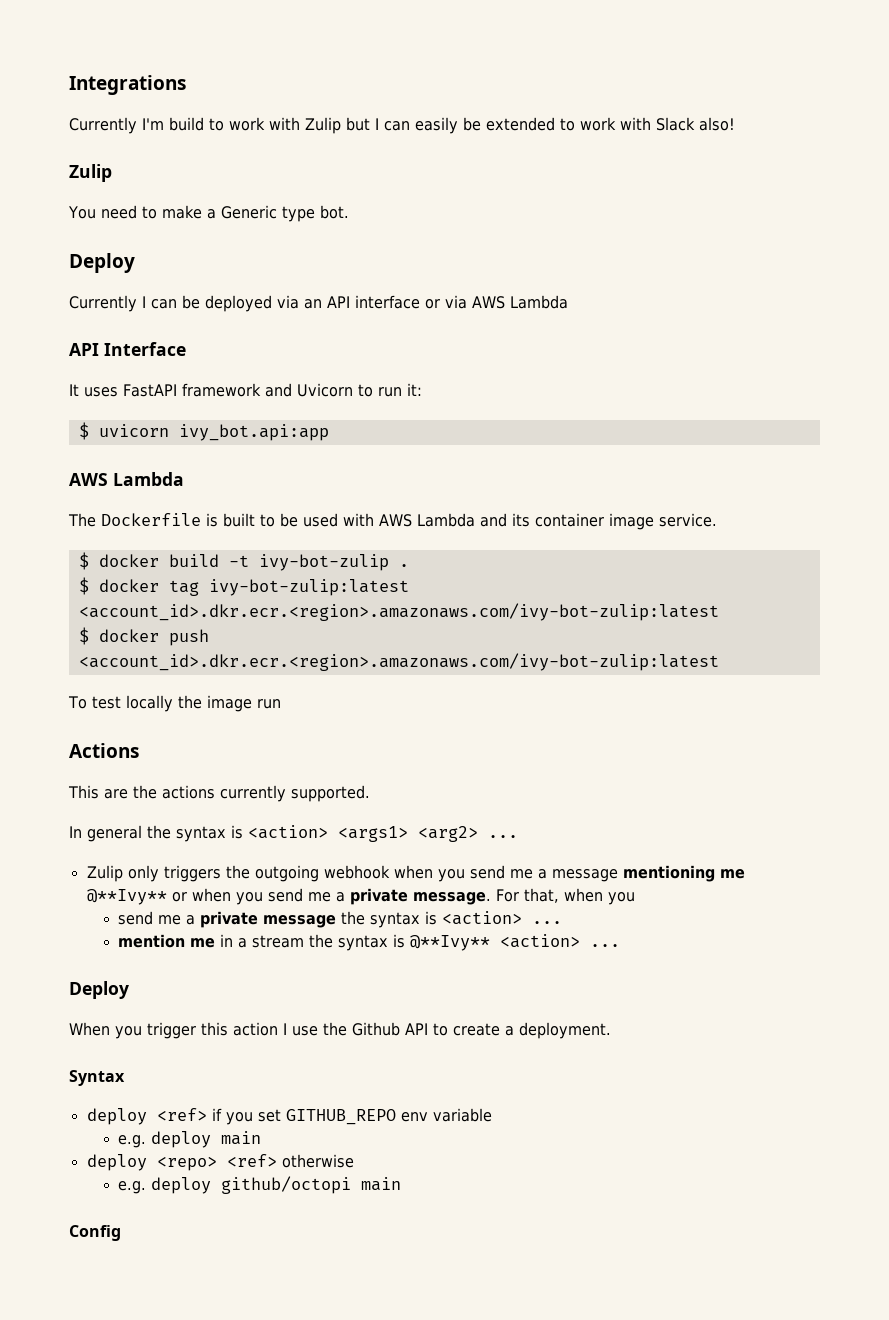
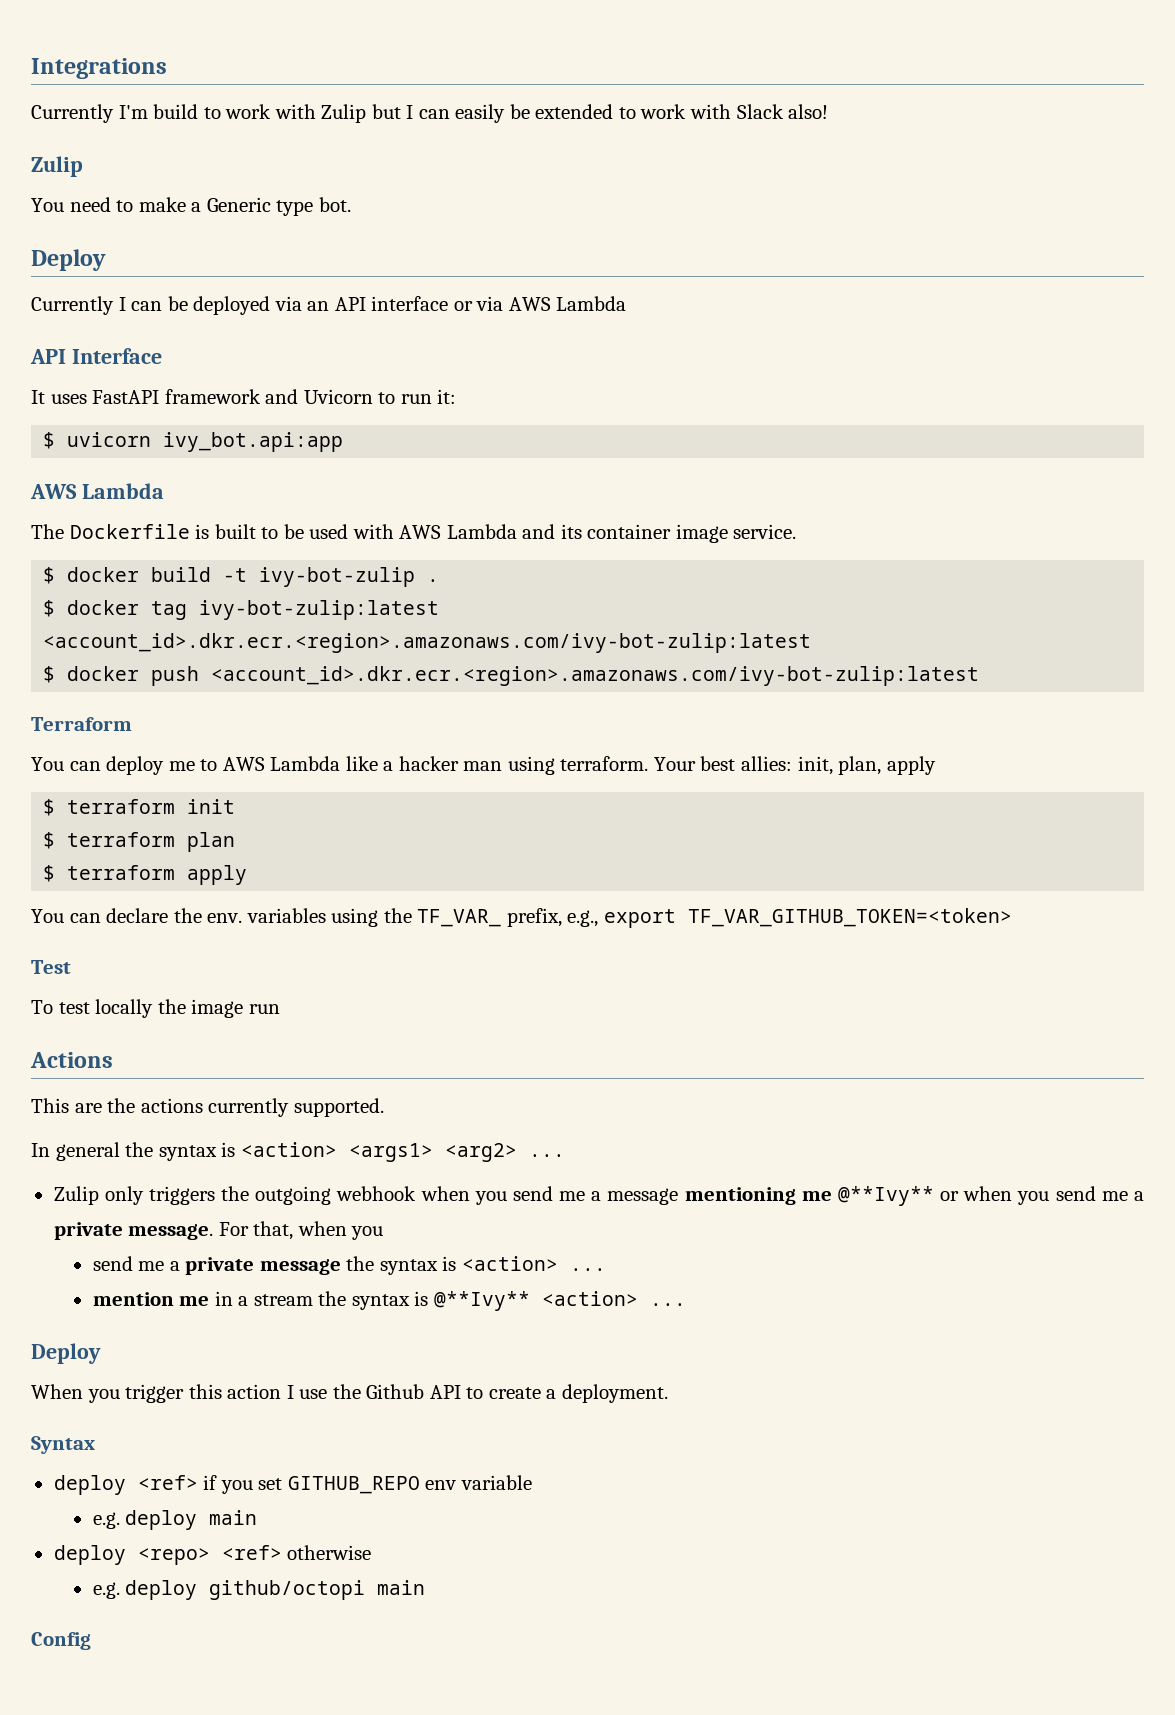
(719, 662) none -> [31,717,132,731] [31,756,936,775] [43,799,236,816] [43,832,236,852] [43,865,248,885] [31,908,1012,928] [31,960,71,974] // Terraform // You can deploy me to AWS Lambda like a hacker man using terraform. Your best allies: init, plan, apply // $ terraform init // $ terraform plan // $ terraform apply // You can declare the env. variables using the TF_VAR_ prefix, e.g., export TF_VAR_GITHUB_TOKEN=<token> // Test

